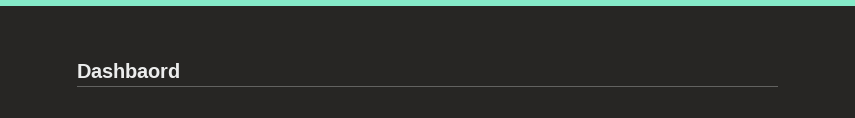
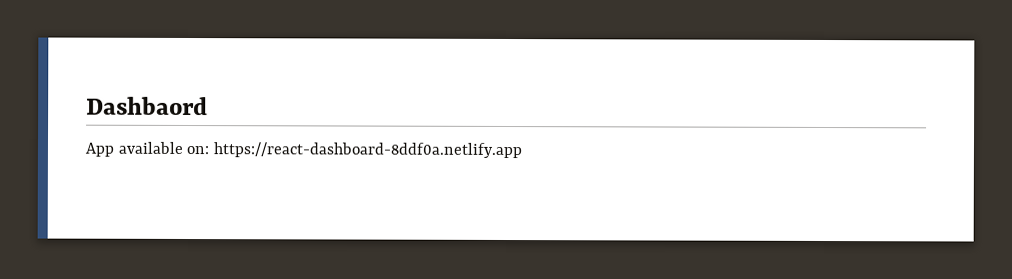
(180, 70) none -> [85,141,523,159] // App available on: https://react-dashboard-8ddf0a.netlify.app

